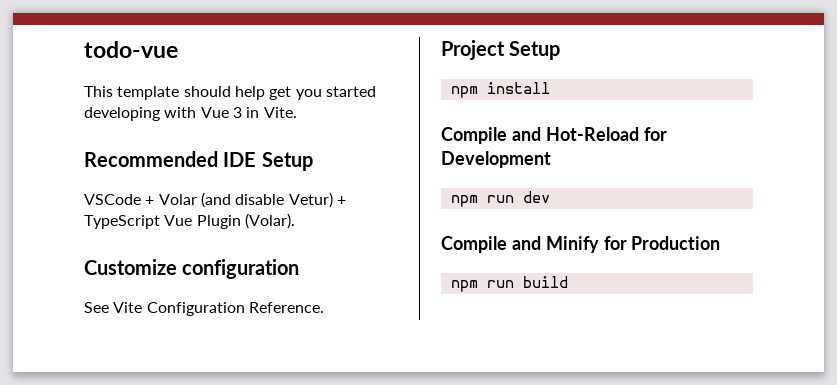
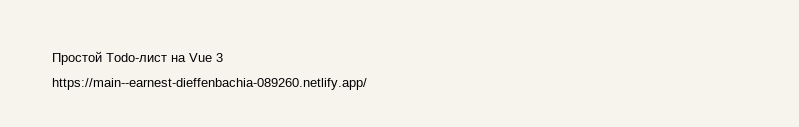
[84,41,178,58] [84,86,376,100] [84,107,297,121] [84,151,313,171] [84,192,346,208] [84,213,295,229] [84,259,300,279] [84,302,324,316] [441,40,561,60] [450,82,550,98] [441,127,667,144] [441,151,551,168] [450,191,550,207] [441,236,721,253] [450,276,568,292] todo-vue // This template should help get you started developing with Vue 3 in Vite. // Recommended IDE Setup // VSCode + Volar (and disable Vetur) + TypeScript Vue Plugin (Volar). // Customize configuration // See Vite Configuration Reference. // Project Setup // npm install // Compile and Hot-Reload for Development // npm run dev // Compile and Minify for Production // npm run build -> [52,51,223,65] [52,78,367,90] Простой Todo-лист на Vue 3 // https://main--earnest-dieffenbachia-089260.netlify.app/

